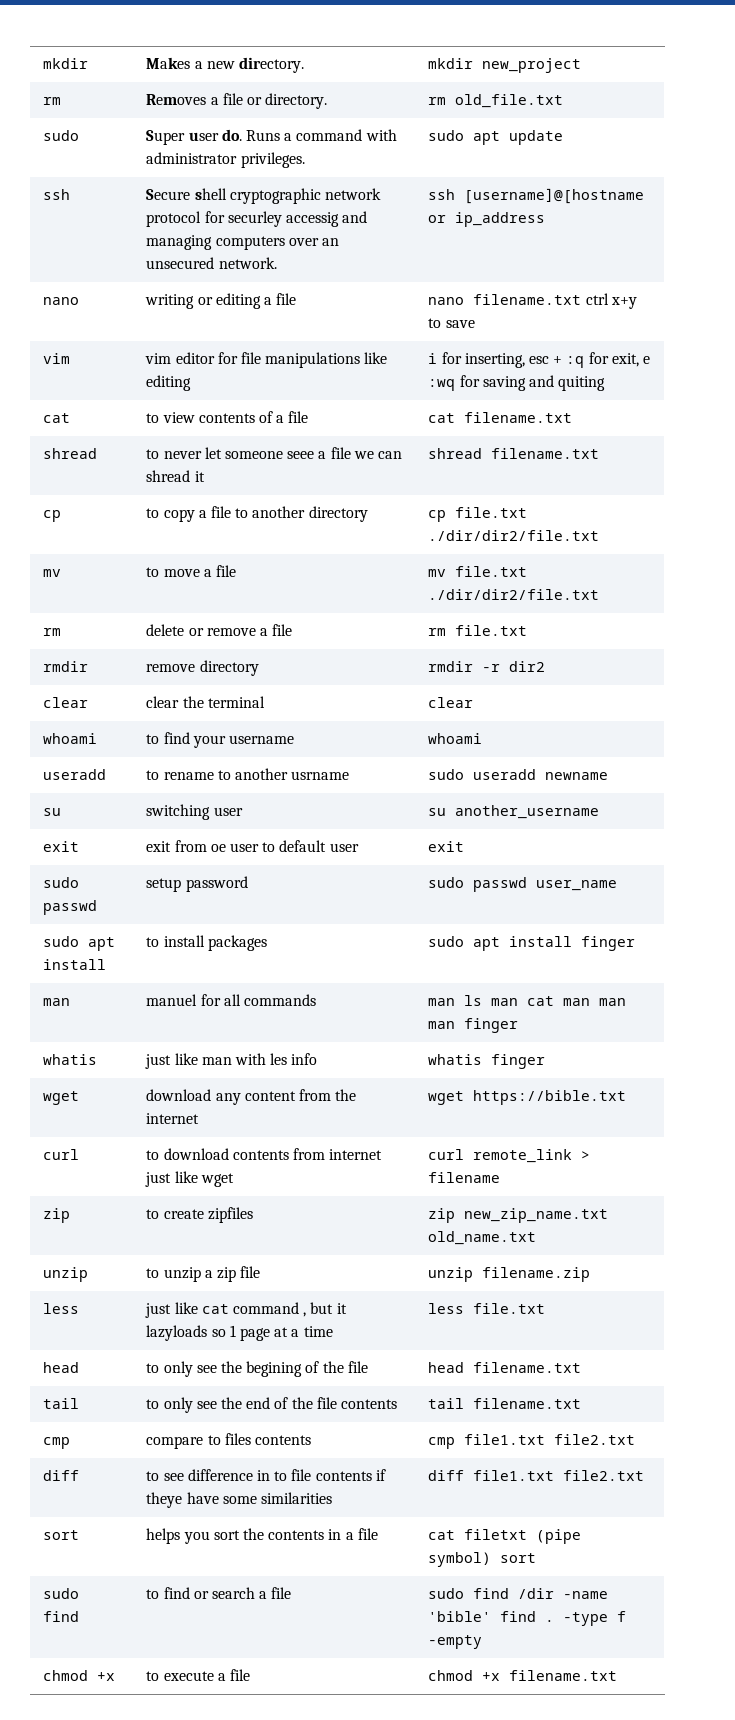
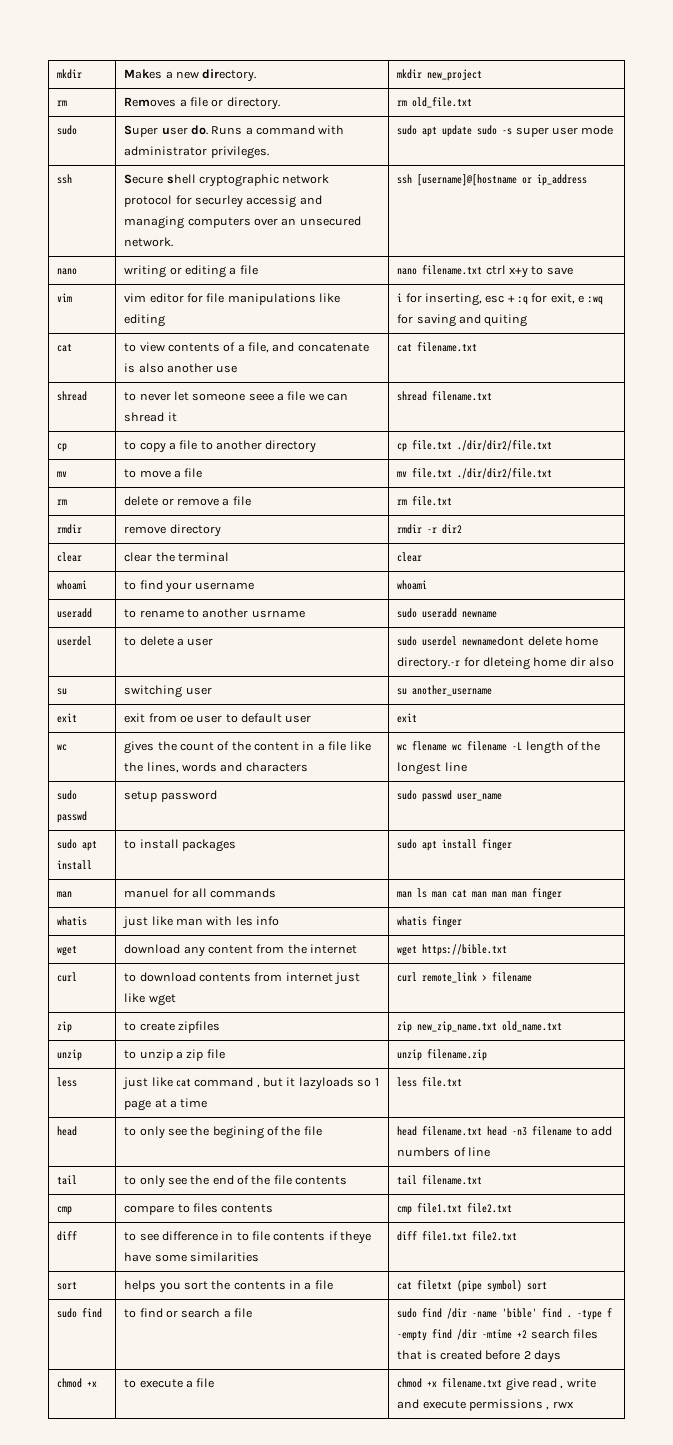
(564, 137) none -> [477,125,614,137] sudo -s super user mode
[288,411,309,423] file -> [248,342,369,353] [124,363,238,373] file, and concatenate is also another use
(609, 776) none -> [57,636,93,646] [124,636,214,646] [397,636,598,646] [397,657,615,670] // userdel | to delete a user | sudo userdel newnamedont delete home directory.-r for dleteing home dir also
(465, 846) none -> [57,744,68,751] [124,741,371,754] [124,762,308,773] [397,741,601,754] [397,762,467,775] // wc | gives the count of the content in a file like the lines, words and characters | wc flename wc filename -L length of the longest line
(582, 1367) none -> [487,1126,612,1136] [397,1147,490,1157] head -n3 filename to add numbers of line
(483, 1642) none -> [432,1329,598,1340] [397,1350,562,1363] find /dir -mtime +2 search files that is created before 2 days
(618, 1675) none -> [505,1378,596,1391] [397,1399,574,1411] give read , write and execute permissions , rwx

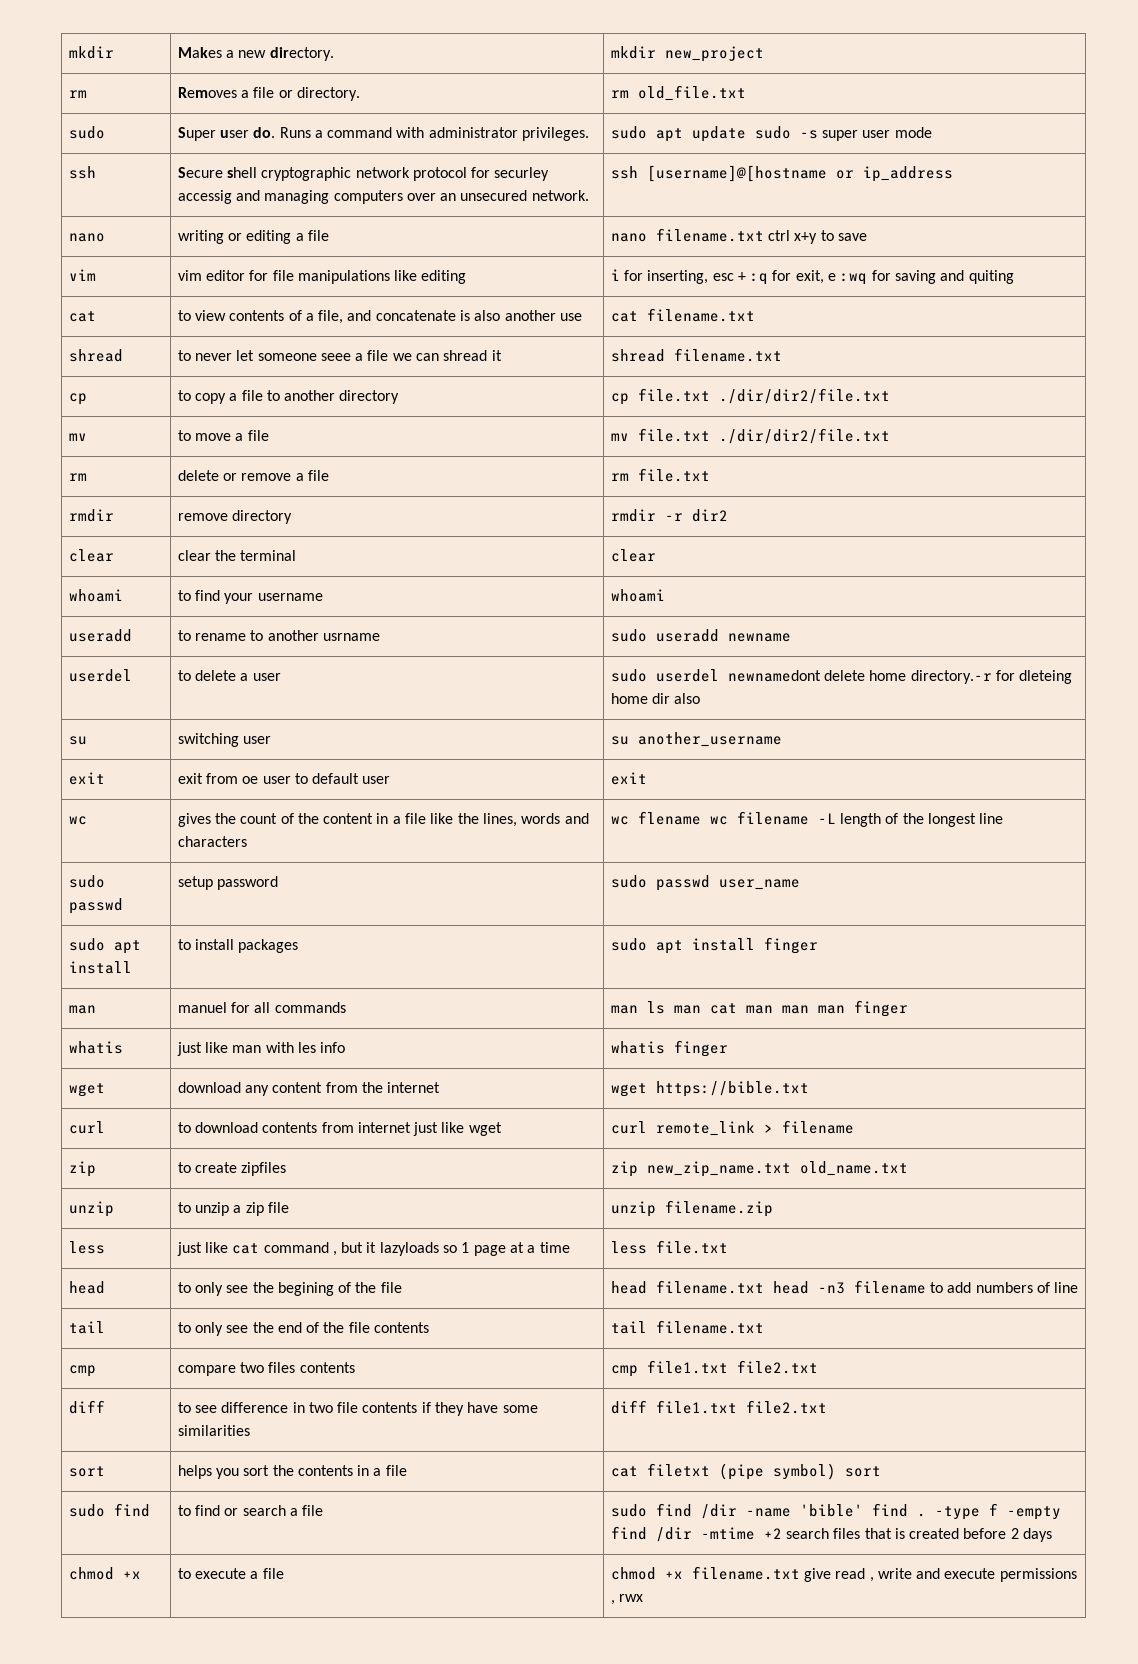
[177,1204,190,1213] to -> [239,1362,264,1373] two
[236,1232,249,1241] to -> [308,1402,333,1413] two
[340,1231,372,1244] theye -> [435,1402,465,1416] they

